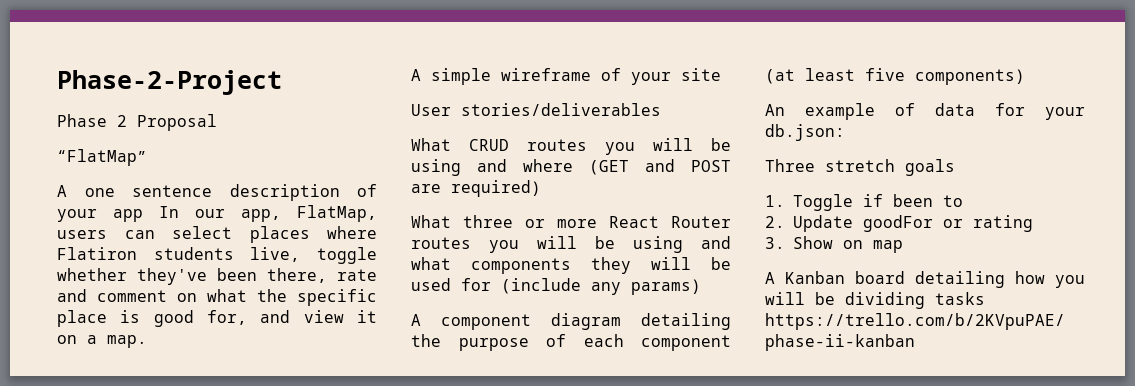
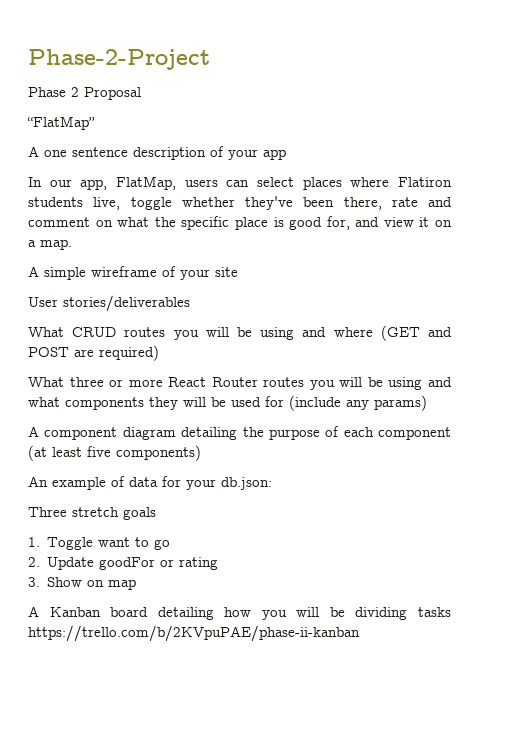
(143, 215) none -> (286, 154) //
[863,194,933,207] if been -> [98,537,131,547] want
(963, 201) none -> [154,539,171,550] go

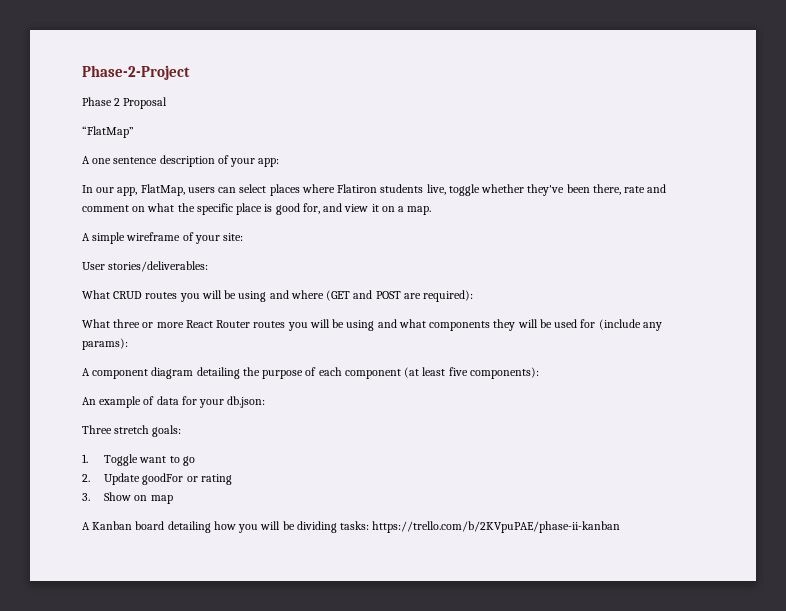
[263,149,286,160] app -> [258,158,280,167] app:
[215,267,238,277] site -> [223,233,244,241] site:
[63,295,190,312] stories/deliverables -> [108,261,209,272] stories/deliverables:
[99,345,159,361] required) -> [423,290,474,302] required):
[374,395,427,411] params) -> [82,338,128,350] params):
[116,445,201,461] components) -> [469,367,539,379] components):
[123,507,156,520] goals -> [152,425,182,437] goals:
[417,607,451,617] tasks -> [340,521,370,530] tasks:

